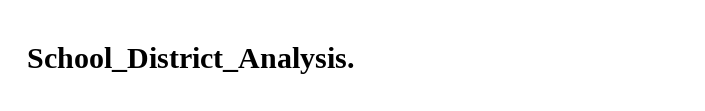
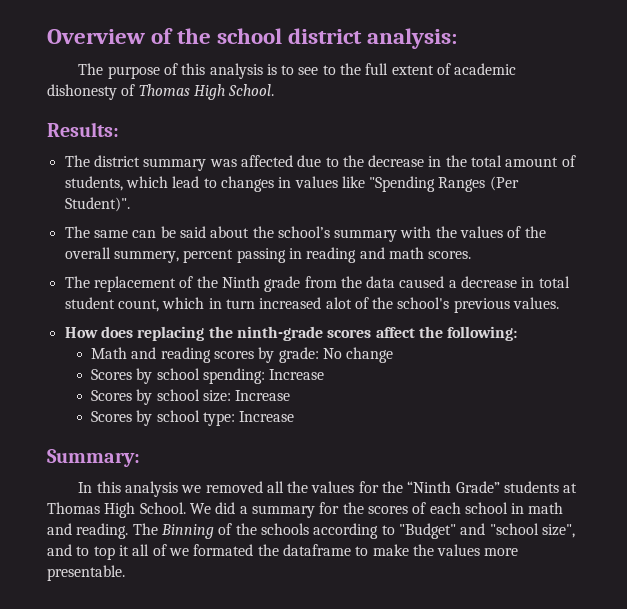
[27,47,355,74] School_District_Analysis. -> [47,28,458,49] [78,63,517,79] [47,84,275,100] [47,122,119,137] [64,155,576,171] [64,176,519,192] [64,197,130,212] [64,226,546,242] [64,247,472,263] [64,276,570,292] [64,297,560,313] [64,326,518,341] [91,347,394,363] [91,368,325,384] [91,389,291,405] [91,410,295,426] [47,449,140,467] [78,481,578,497] [47,502,564,518] [47,523,575,539] [47,544,519,560] [47,565,125,581] Overview of the school district analysis: // The purpose of this analysis is to see to the full extent of academic dishonesty of Thomas High School. // Results: // The district summary was affected due to the decrease in the total amount of students, which lead to changes in values like "Spending Ranges (Per Student)". // The same can be said about the school’s summary with the values of the overall summery, percent passing in reading and math scores. // The replacement of the Ninth grade from the data caused a decrease in total student count, which in turn increased alot of the school's previous values. // How does replacing the ninth-grade scores affect the following: // Math and reading scores by grade: No change // Scores by school spending: Increase // Scores by school size: Increase // Scores by school type: Increase // Summary: // In this analysis we removed all the values for the “Ninth Grade” students at Thomas High School. We did a summary for the scores of each school in math and reading. The Binning of the schools according to "Budget" and "school size", and to top it all of we formated the dataframe to make the values more presentable.

